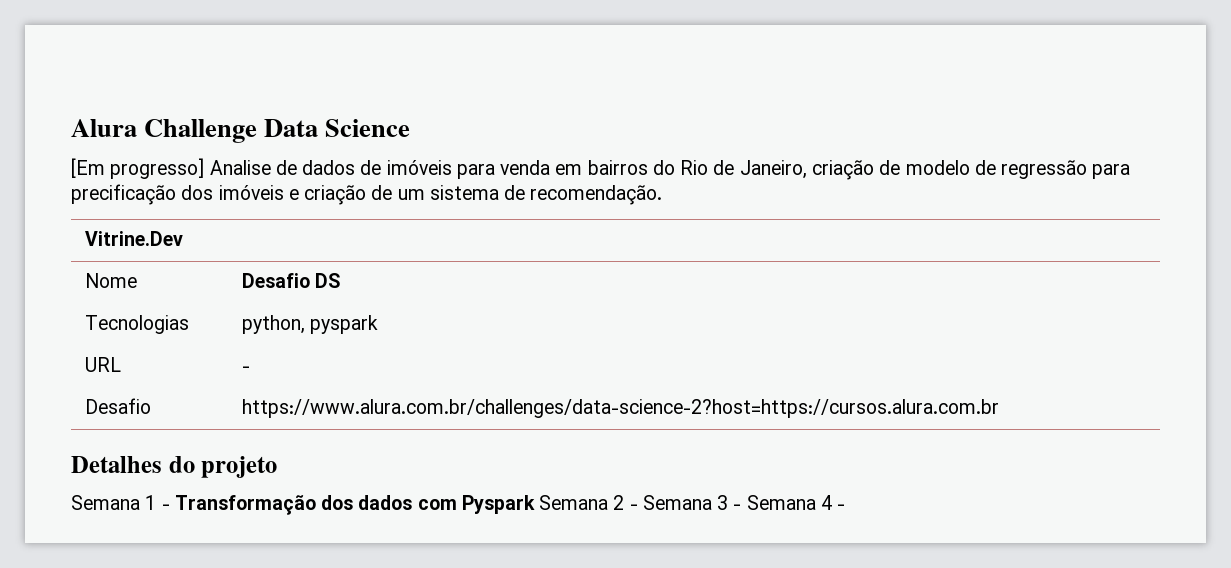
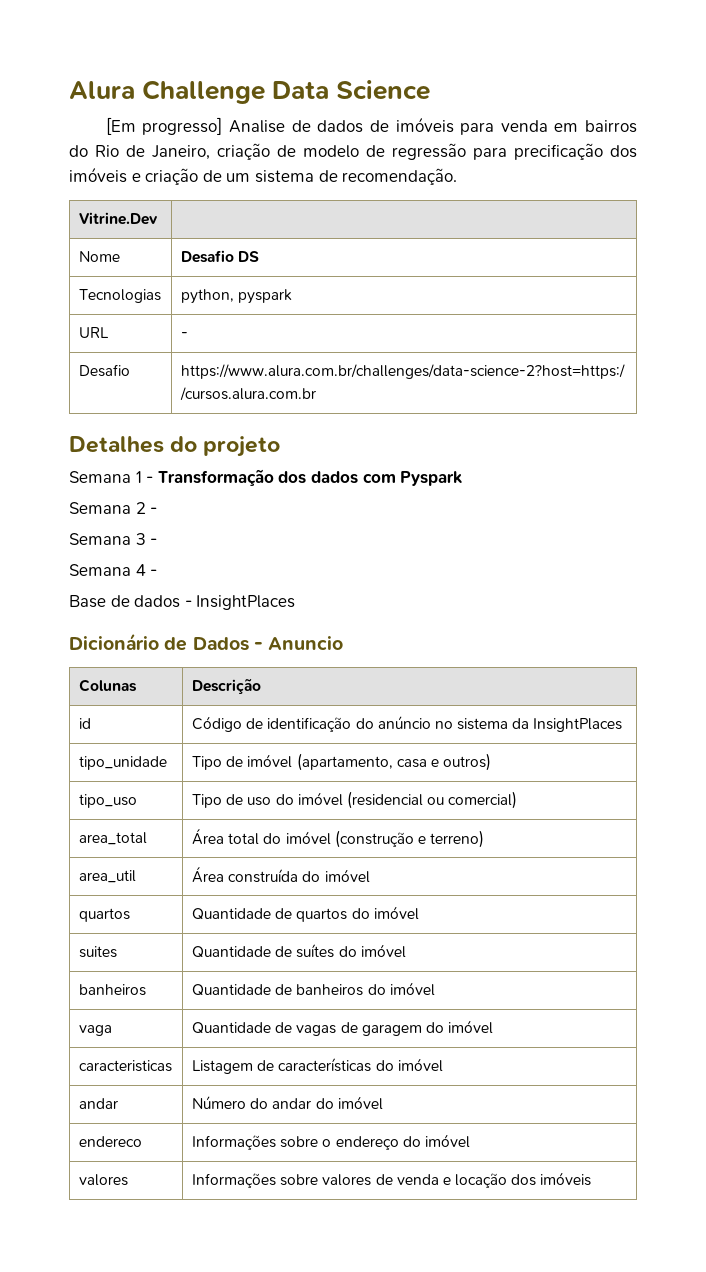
(535, 504) none -> (463, 478) //
(638, 507) none -> (158, 510) //
(742, 507) none -> (158, 541) //
(846, 507) none -> [69,595,296,610] [69,633,344,651] [78,679,137,692] [191,678,261,694] [78,718,91,729] [191,716,623,732] [78,756,167,770] [191,753,492,771] [78,794,137,808] [191,791,518,809] [78,832,147,845] [191,828,485,848] [78,870,136,883] [191,866,370,883] [78,908,130,922] [191,906,419,922] [78,946,117,958] [191,944,406,958] [78,984,146,996] [191,982,435,996] [78,1025,112,1036] [191,1020,494,1036] [78,1060,172,1072] [191,1058,443,1074] [78,1098,118,1109] [191,1096,383,1110] [78,1136,142,1147] [191,1134,470,1150] [78,1174,128,1186] [191,1172,592,1188] // Base de dados - InsightPlaces // Dicionário de Dados - Anuncio // Colunas | Descrição // id | Código de identificação do anúncio no sistema da InsightPlaces // tipo_unidade | Tipo de imóvel (apartamento, casa e outros) // tipo_uso | Tipo de uso do imóvel (residencial ou comercial) // area_total | Área total do imóvel (construção e terreno) // area_util | Área construída do imóvel // quartos | Quantidade de quartos do imóvel // suites | Quantidade de suítes do imóvel // banheiros | Quantidade de banheiros do imóvel // vaga | Quantidade de vagas de garagem do imóvel // caracteristicas | Listagem de características do imóvel // andar | Número do andar do imóvel // endereco | Informações sobre o endereço do imóvel // valores | Informações sobre valores de venda e locação dos imóveis

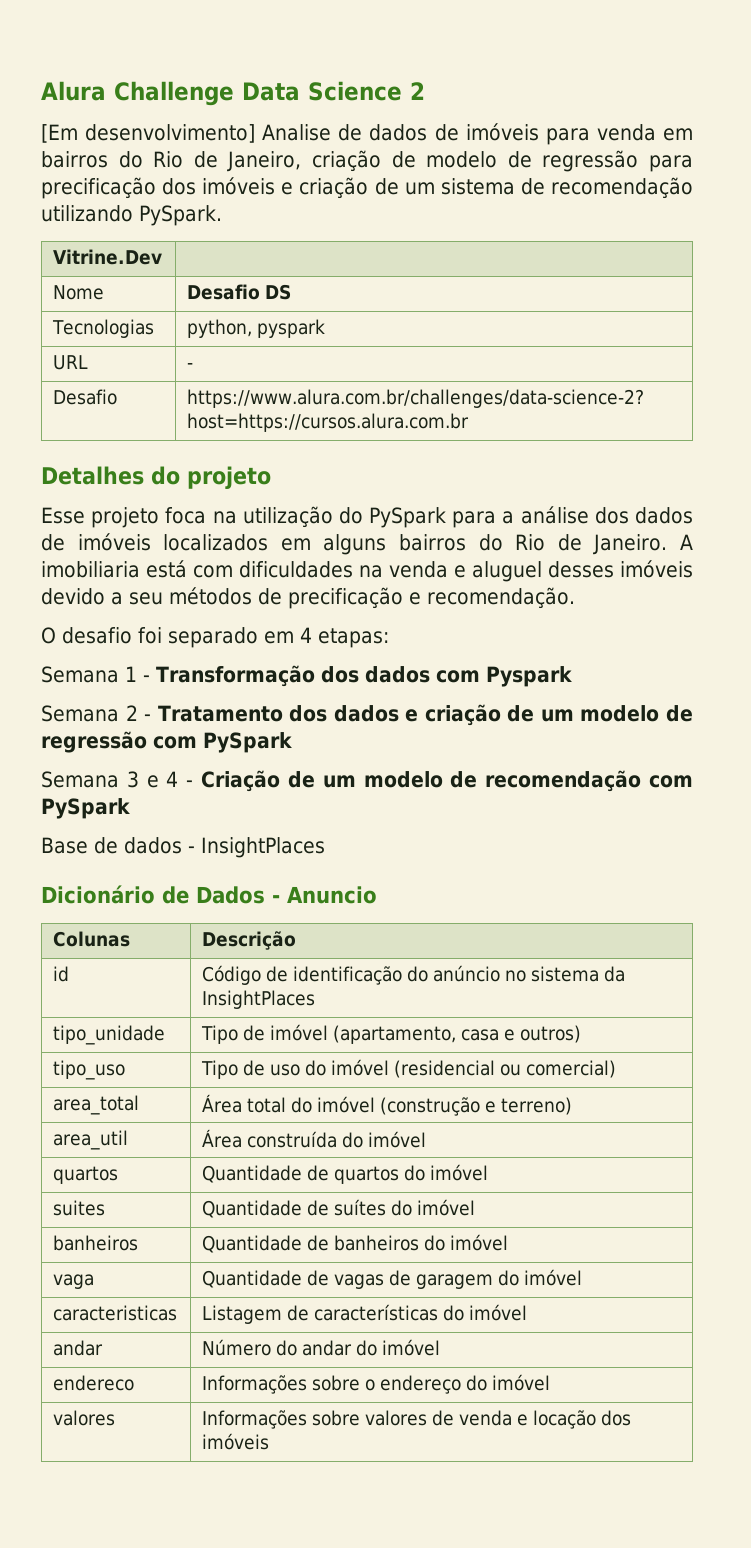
(431, 90) none -> [410,82,425,100] 2
[142,117,223,135] progresso] -> [85,124,256,143] desenvolvimento]
[342,168,458,185] recomendação. -> [550,177,693,199] [41,205,222,226] recomendação utilizando PySpark.
(281, 446) none -> [41,506,693,528] [41,533,694,555] [41,560,693,582] [41,587,575,609] [41,627,389,648] // Esse projeto foca na utilização do PySpark para a análise dos dados de imóveis localizados em alguns bairros do Rio de Janeiro. A imobiliaria está com dificuldades na venda e aluguel desses imóveis devido a seu métodos de precificação e recomendação. // O desafio foi separado em 4 etapas:
(158, 510) none -> [157,704,693,726] [41,731,292,753] Tratamento dos dados e criação de um modelo de regressão com PySpark
[150,538,158,545] [69,564,131,576] - // Semana -> [146,775,159,788] e
(158, 572) none -> [201,770,693,792] [41,798,130,819] Criação de um modelo de recomendação com PySpark

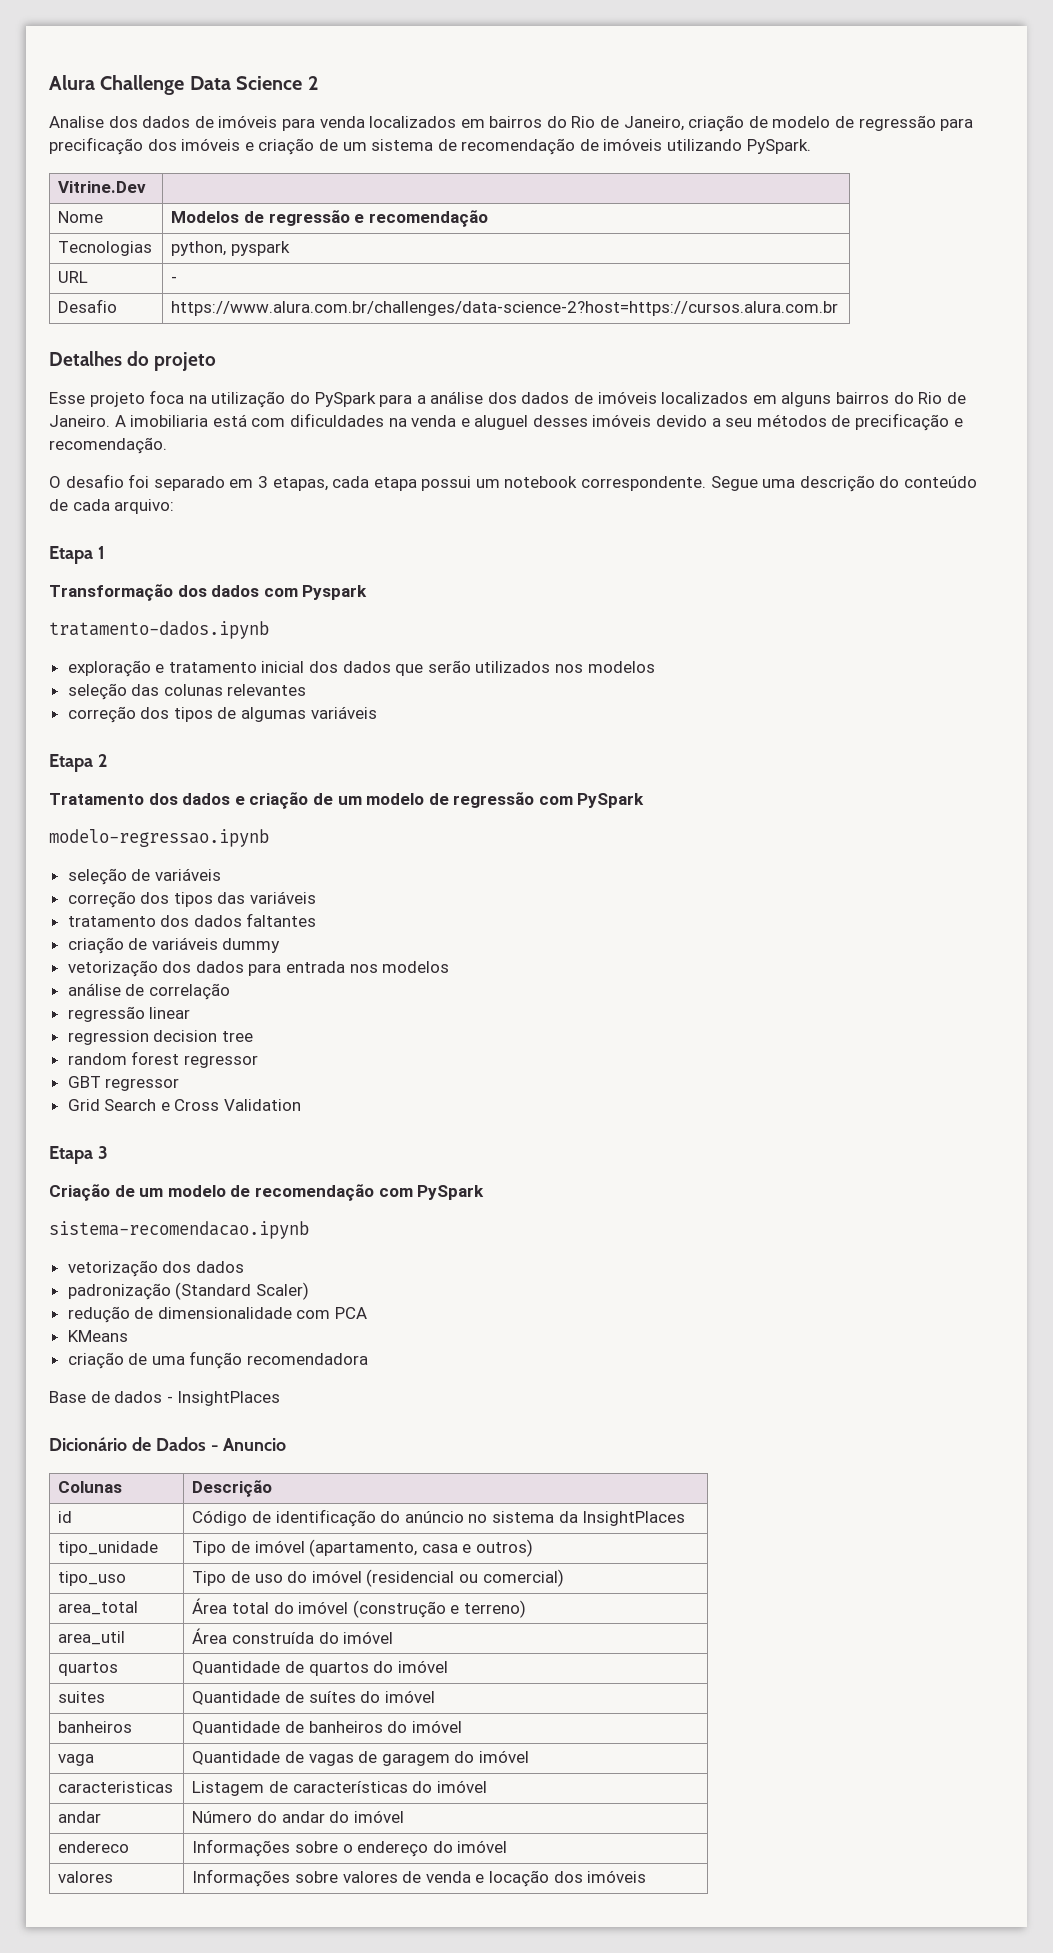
[41,124,363,143] [Em desenvolvimento] Analise de -> [49,116,138,128] Analise dos
(656, 132) none -> [369,116,457,128] localizados
(693, 188) none -> [579,138,663,151] de imóveis
[187,284,292,300] Desafio DS -> [171,210,488,227] Modelos de regressão e recomendação
[300,627,389,648] [41,666,150,683] 4 etapas: // Semana 1 - -> [257,475,978,492] [49,499,175,514] [49,546,105,564] 3 etapas, cada etapa possui um notebook correspondente. Segue uma descrição do conteúdo de cada arquivo: // Etapa 1 //
[41,705,152,722] Semana 2 - -> [49,621,269,639] [67,660,655,677] [67,683,307,700] [67,706,377,723] [49,754,108,772] tratamento-dados.ipynb // exploração e tratamento inicial dos dados que serão utilizados nos modelos // seleção das colunas relevantes // correção dos tipos de algumas variáveis // Etapa 2 //
[41,771,194,788] Semana 3 e 4 - -> [49,829,269,847] [67,868,221,885] [67,891,317,908] [67,913,317,927] [67,937,281,954] [67,960,450,977] [67,983,230,1000] [67,1006,191,1022] [67,1030,253,1045] [67,1051,258,1068] [67,1076,180,1091] [67,1099,302,1111] [49,1146,108,1164] modelo-regressao.ipynb // seleção de variáveis // correção dos tipos das variáveis // tratamento dos dados faltantes // criação de variáveis dummy // vetorização dos dados para entrada nos modelos // análise de correlação // regressão linear // regression decision tree // random forest regressor // GBT regressor // Grid Search e Cross Validation // Etapa 3 //
(130, 808) none -> [49,1221,309,1239] [67,1260,244,1277] [67,1282,309,1300] [67,1306,368,1323] [67,1330,128,1342] [67,1351,369,1369] // sistema-recomendacao.ipynb // vetorização dos dados // padronização (Standard Scaler) // redução de dimensionalidade com PCA // KMeans // criação de uma função recomendadora

